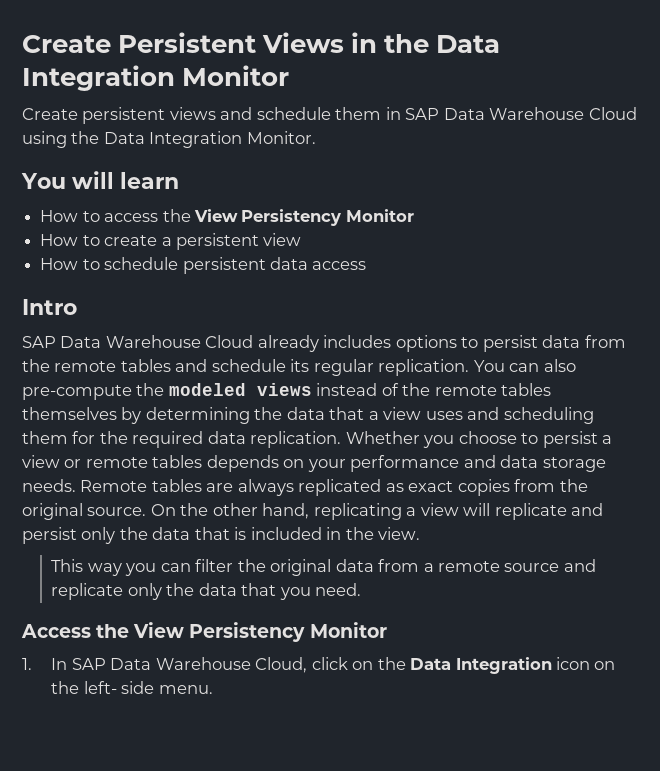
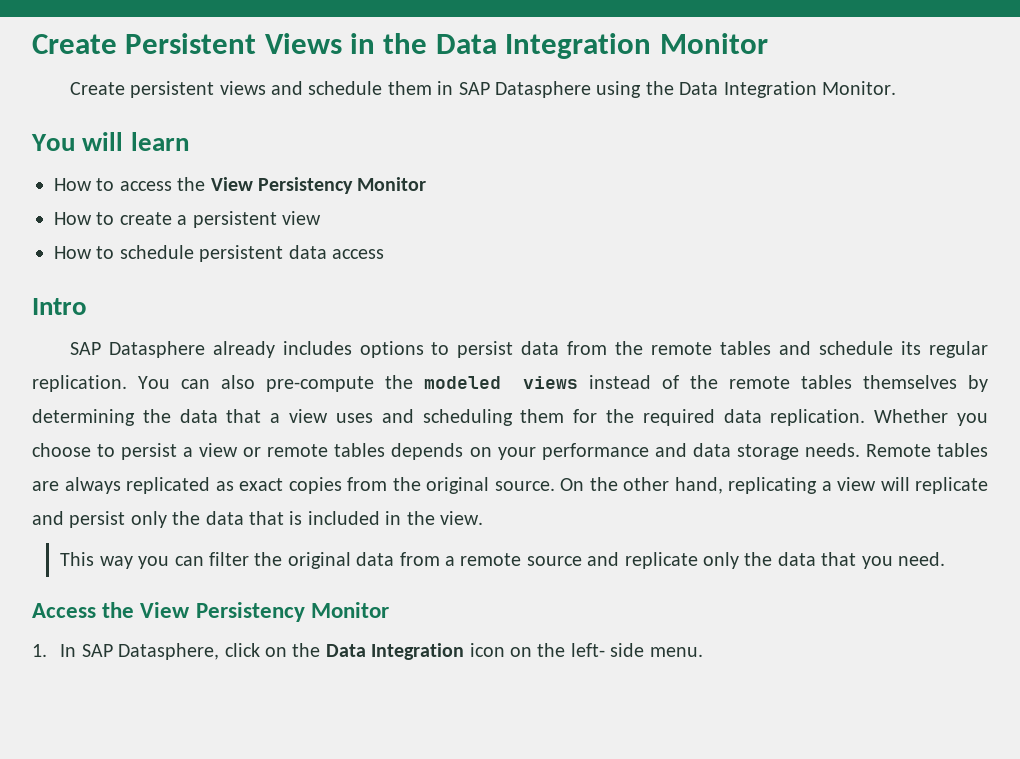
[443,107,637,120] Data Warehouse Cloud -> [494,81,591,98] Datasphere
[60,335,254,348] Data Warehouse Cloud -> [108,341,205,358] Datasphere
[110,657,308,673] Data Warehouse Cloud, -> [118,643,220,660] Datasphere,

